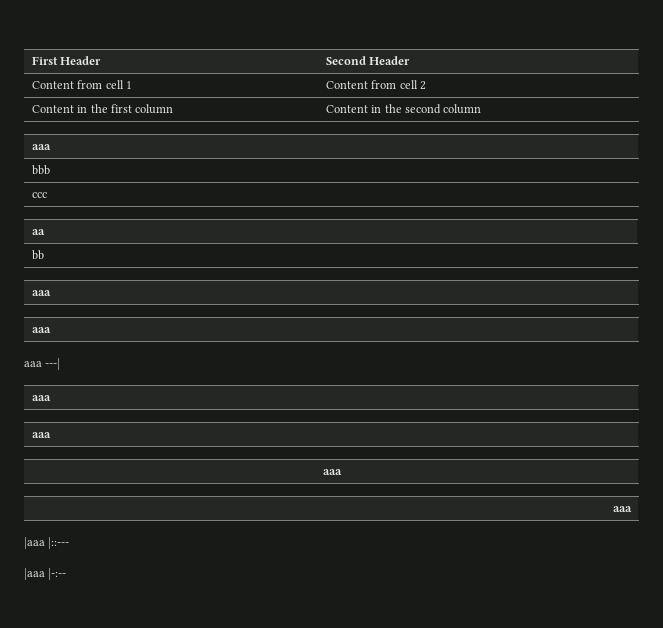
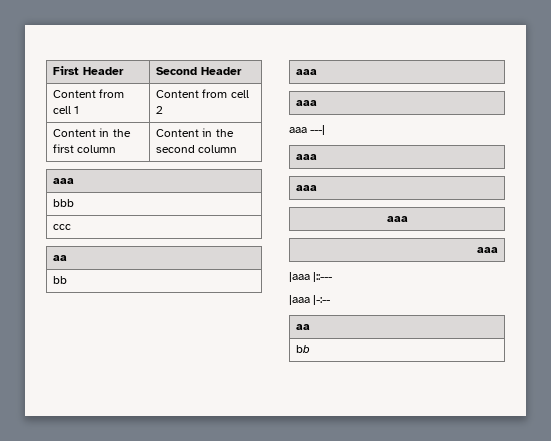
(67, 574) none -> [296,324,311,330] [296,345,311,353] // aa // bb

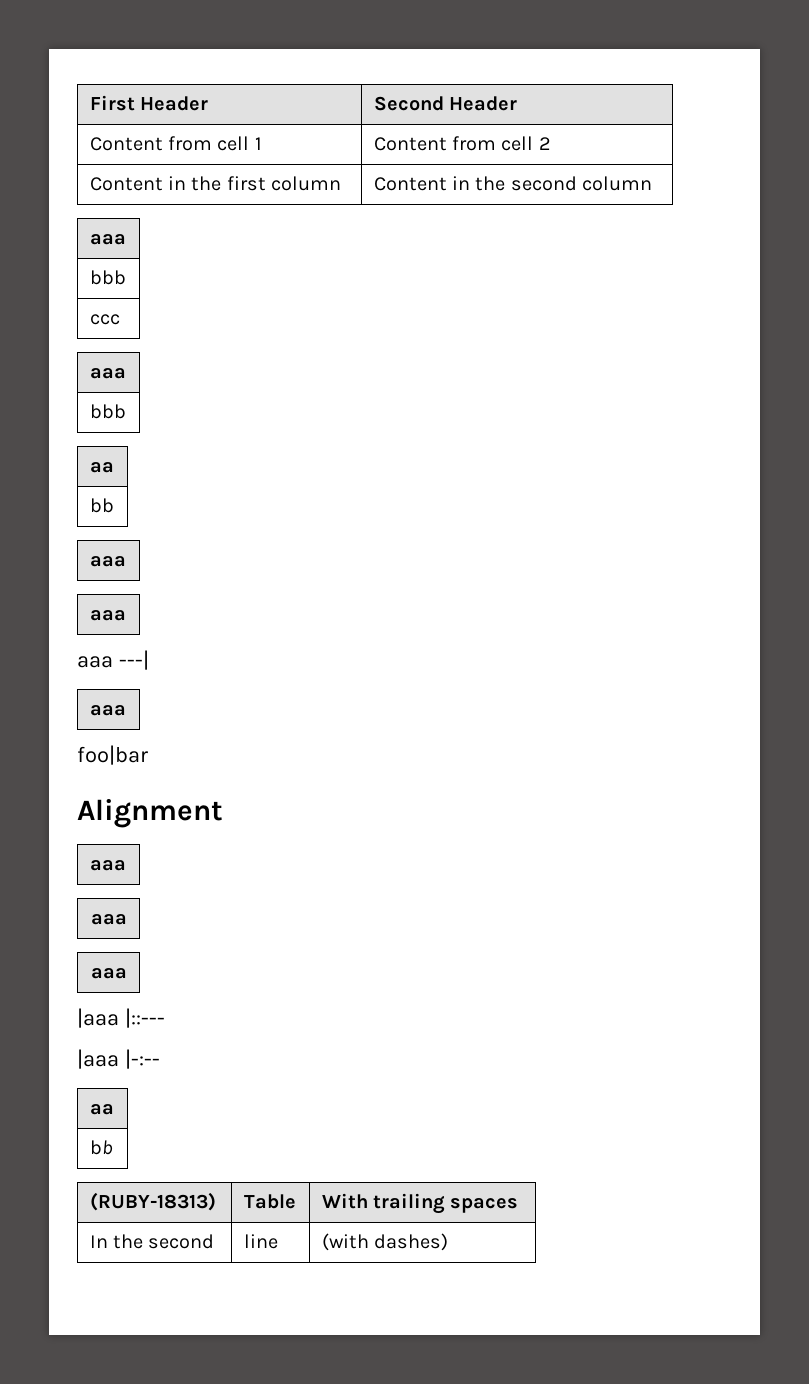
(72, 227) none -> [89,368,126,379] [89,404,126,419] // aaa // bbb
(318, 157) none -> [77,745,148,765] [77,799,223,828] // foo|bar // Alignment
(311, 349) none -> [89,1192,216,1211] [243,1194,296,1209] [321,1193,519,1214] [89,1234,215,1249] [243,1234,278,1249] [321,1233,449,1251] // (RUBY-18313) | Table | With trailing spaces // In the second | line | (with dashes)

